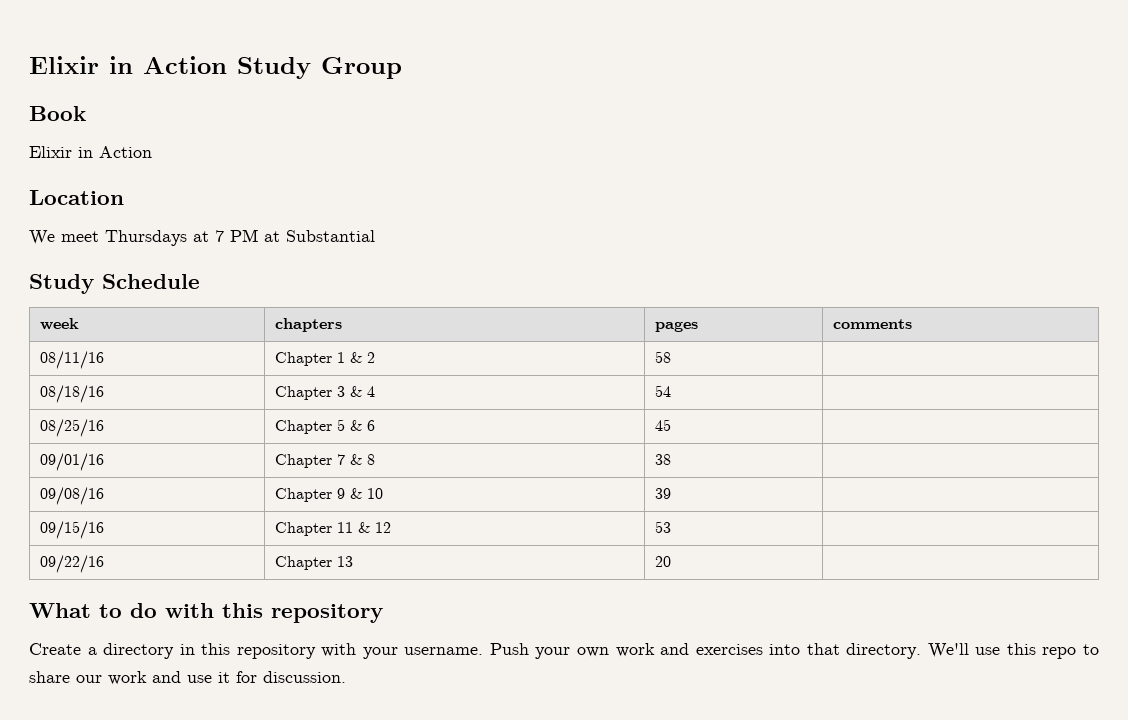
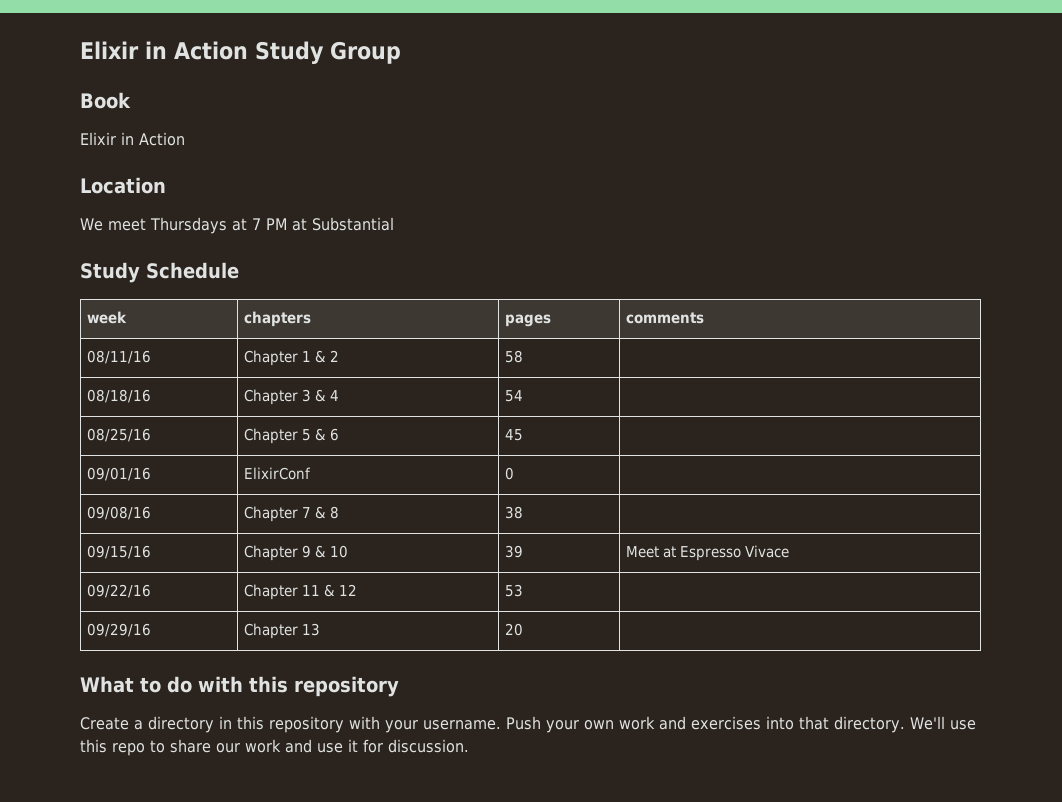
(105, 462) none -> [243,467,311,480] [504,467,514,480] [86,506,151,520] | ElixirConf | 0 | // 09/08/16
[40,487,105,505] 09/08/16 -> [86,545,151,559] 09/15/16
[40,521,105,539] // 09/15/16 -> [625,545,789,561] [86,584,151,598] Meet at Espresso Vivace // 09/22/16
[40,555,105,573] 09/22/16 -> [86,623,151,637] 09/29/16

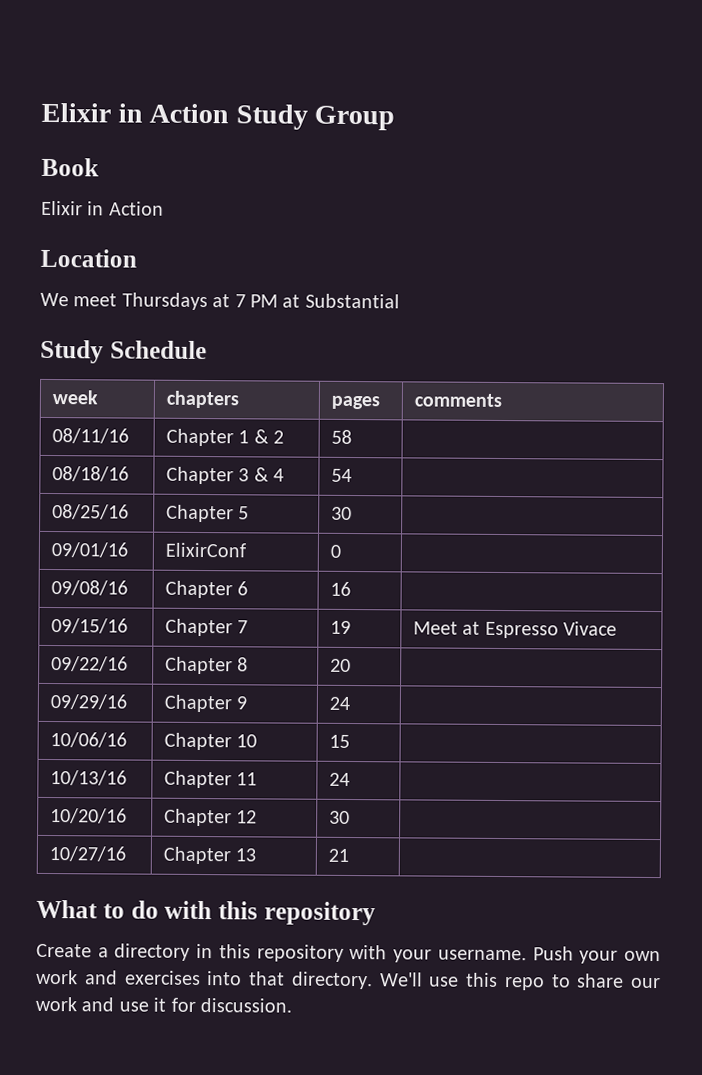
[314,428,339,441] [504,429,523,441] & 6 | 45 -> [330,506,352,521] | 30
[301,506,339,519] [504,506,523,519] [86,545,151,559] [243,545,348,561] [504,545,523,558] 7 & 8 | 38 | // 09/15/16 | Chapter 9 & 10 | 39 -> [237,581,249,596] [329,581,351,596] [50,618,128,634] [164,618,249,637] [329,620,351,634] 6 | 16 | // 09/15/16 | Chapter 7 | 19
[301,584,357,597] [504,584,523,597] [86,623,151,637] 11 & 12 | 53 | // 09/29/16 -> [237,657,249,672] [329,658,351,672] [49,694,127,710] [163,694,248,713] [328,696,350,710] [49,732,127,748] [163,732,258,751] [328,734,350,748] [49,770,127,786] [163,770,258,789] [328,772,350,786] [49,808,127,824] [163,808,258,827] [328,810,350,824] [48,846,126,862] 8 | 20 | // 09/29/16 | Chapter 9 | 24 | // 10/06/16 | Chapter 10 | 15 | // 10/13/16 | Chapter 11 | 24 | // 10/20/16 | Chapter 12 | 30 | // 10/27/16
[504,623,523,636] 20 -> [327,848,349,862] 21

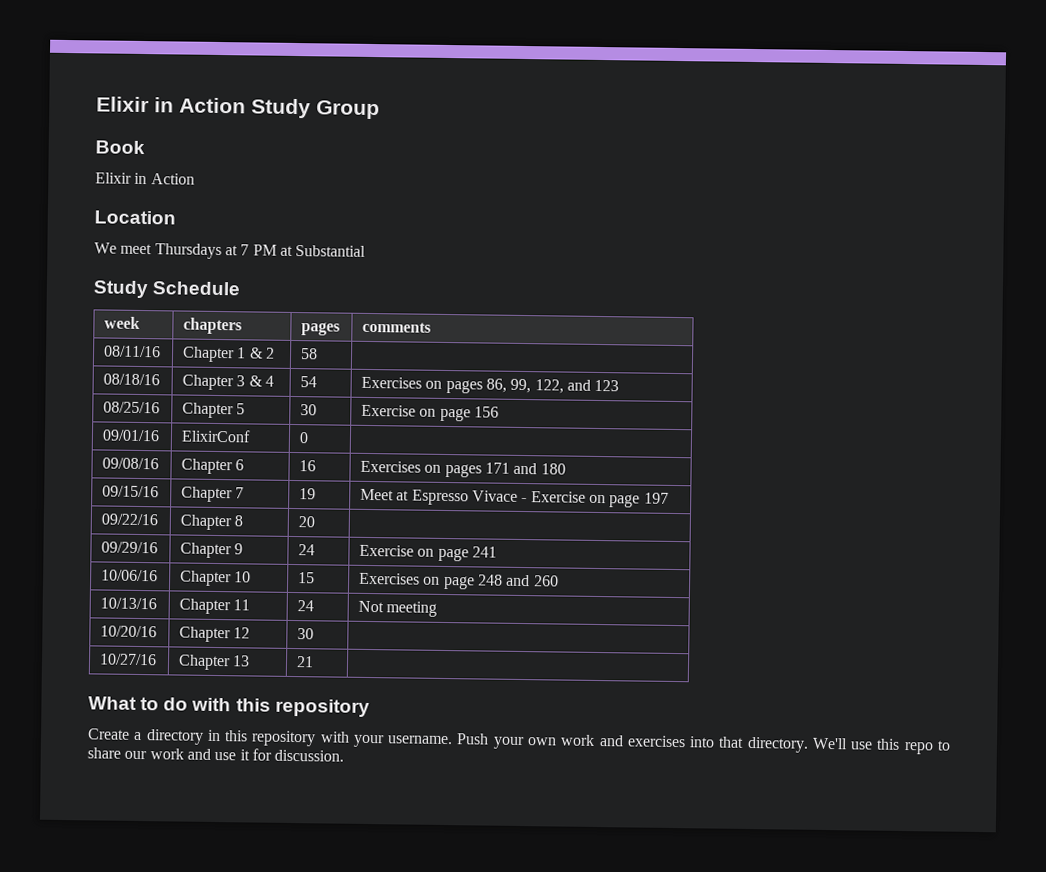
(352, 475) none -> [361,376,620,394] Exercises on pages 86, 99, 122, and 123
(352, 513) none -> [361,404,500,422] Exercise on page 156
(351, 588) none -> [360,460,566,478] Exercises on pages 171 and 180
(617, 628) none -> [521,491,669,508] - Exercise on page 197
(350, 703) none -> [359,544,498,562] Exercise on page 241
(350, 741) none -> [359,572,559,590] Exercises on page 248 and 260
(350, 779) none -> [358,600,438,617] Not meeting

